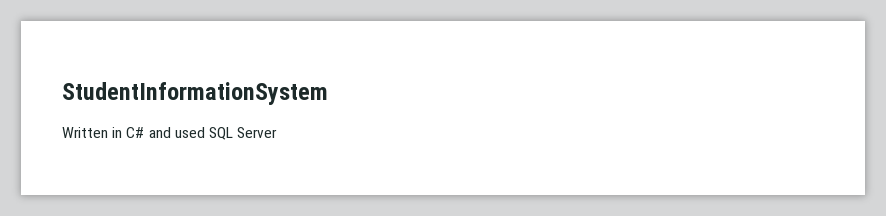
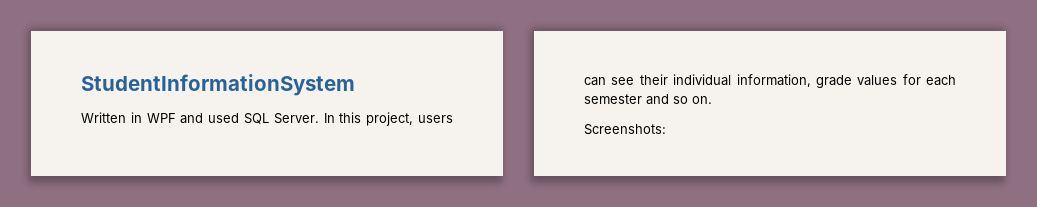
[126,127,145,138] C# -> [146,113,176,123] WPF
[237,127,278,138] Server -> [273,112,454,126] [584,74,956,88] [584,94,712,105] [584,124,666,135] Server. In this project, users can see their individual information, grade values for each semester and so on. // Screenshots:

